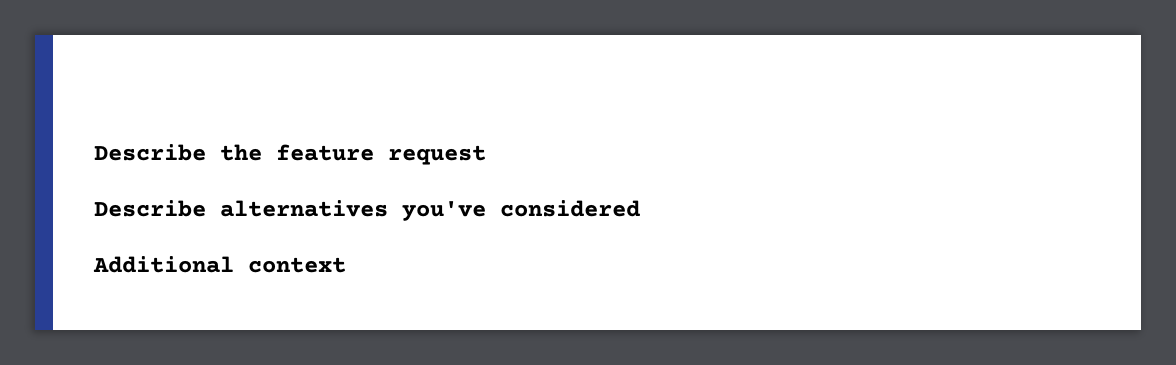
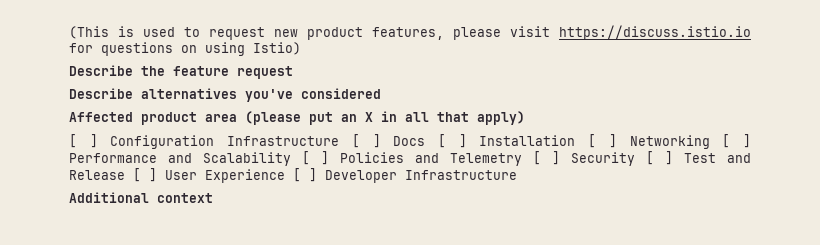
(94, 152) none -> [69,25,751,40] [69,42,301,56] (This is used to request new product features, please visit https://discuss.istio.io for questions on using Istio) //
(640, 208) none -> [69,111,525,125] [69,134,751,149] [69,151,751,166] [69,168,517,183] // Affected product area (please put an X in all that apply) // [ ] Configuration Infrastructure [ ] Docs [ ] Installation [ ] Networking [ ] Performance and Scalability [ ] Policies and Telemetry [ ] Security [ ] Test and Release [ ] User Experience [ ] Developer Infrastructure

